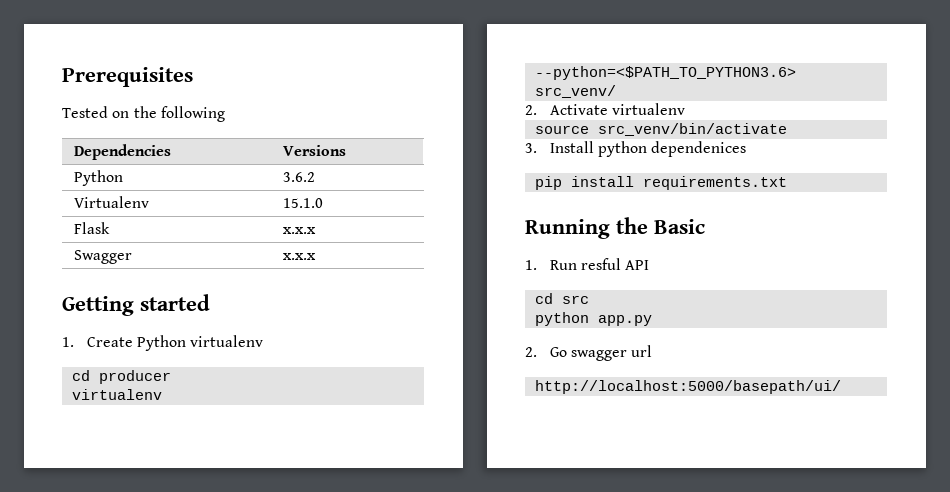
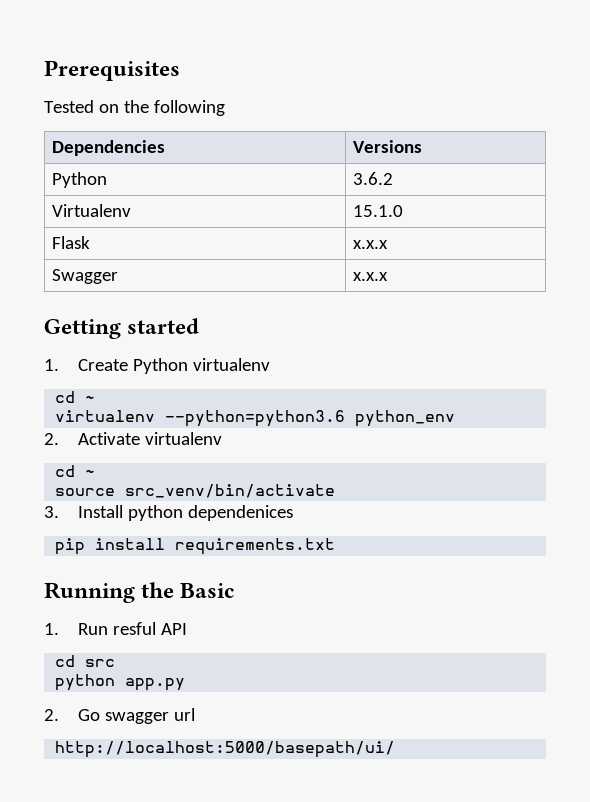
[98,370,171,384] [71,389,162,400] [534,66,796,80] [534,85,616,98] producer // virtualenv --python=<$PATH_TO_PYTHON3.6> src_venv/ -> [85,396,96,403] [55,410,456,427] ~ // virtualenv --python=python3.6 python_env
(686, 109) none -> [55,465,96,477] // cd ~

